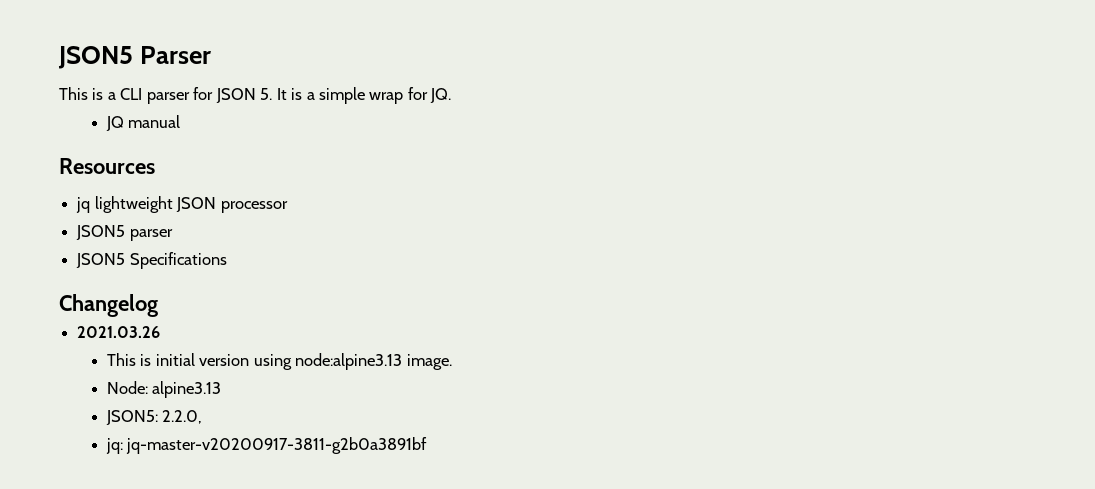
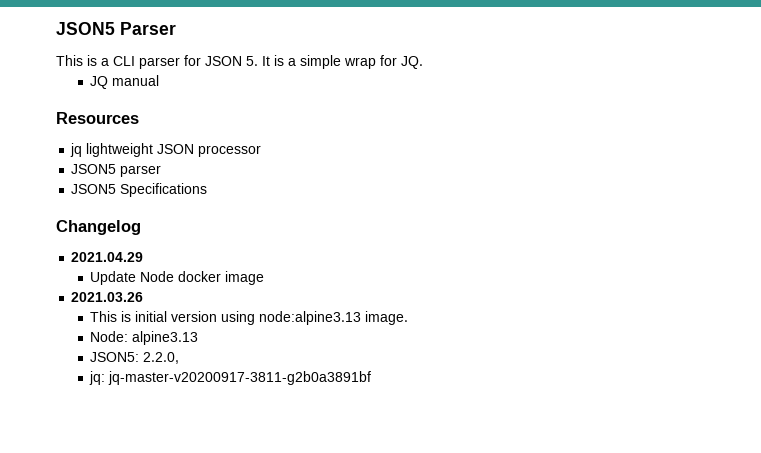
(158, 305) none -> [71,252,144,262] [90,271,265,285] // 2021.04.29 // Update Node docker image

